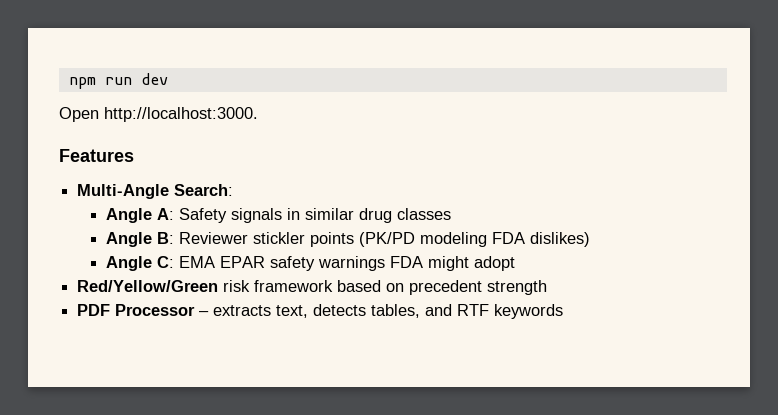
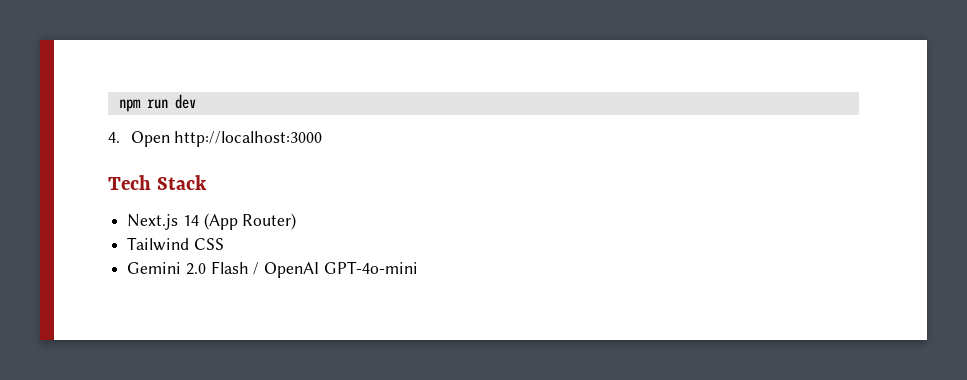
[59,107,258,122] [59,149,134,162] [77,184,234,199] [105,208,451,223] [105,232,590,247] [105,256,515,271] [77,280,548,295] [77,304,564,319] Open http://localhost:3000. // Features // Multi-Angle Search: // Angle A: Safety signals in similar drug classes // Angle B: Reviewer stickler points (PK/PD modeling FDA dislikes) // Angle C: EMA EPAR safety warnings FDA might adopt // Red/Yellow/Green risk framework based on precedent strength // PDF Processor – extracts text, detects tables, and RTF keywords -> [108,131,323,147] [108,175,207,190] [127,213,297,230] [127,237,224,251] [127,261,418,278] 4. Open http://localhost:3000 // Tech Stack // Next.js 14 (App Router) // Tailwind CSS // Gemini 2.0 Flash / OpenAI GPT-4o-mini

